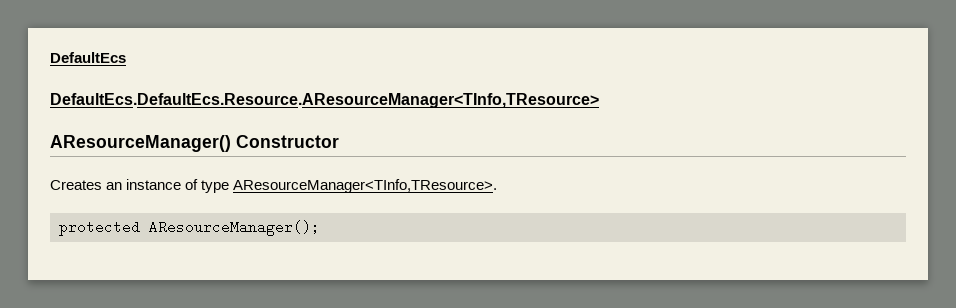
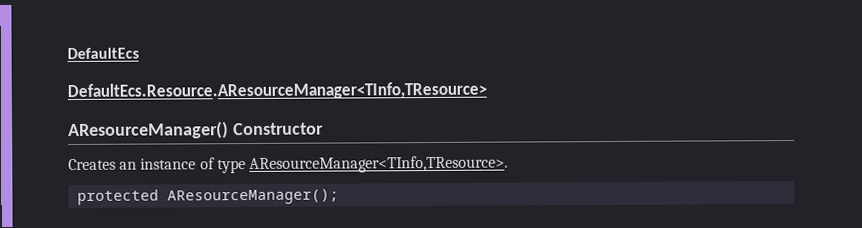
[50,93,599,108] DefaultEcs.DefaultEcs.Resource.AResourceManager<TInfo,TResource> -> [67,81,487,101] DefaultEcs.Resource.AResourceManager<TInfo,TResource>

